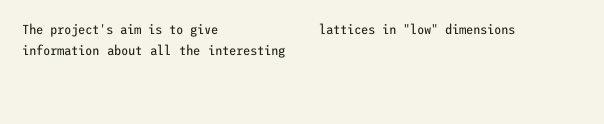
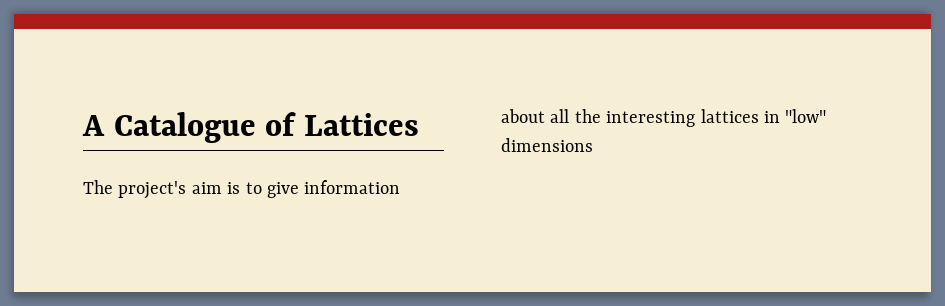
(22, 29) none -> [82,112,420,143] A Catalogue of Lattices //

